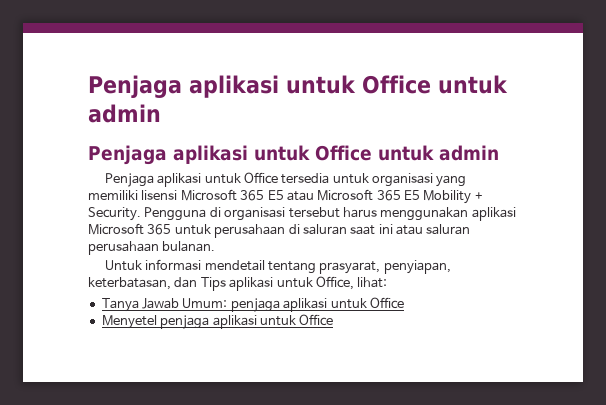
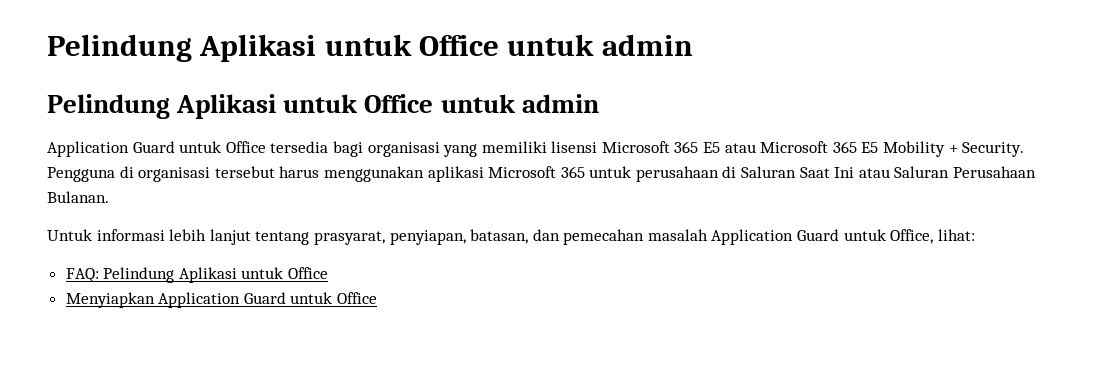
[88,75,508,98] [88,104,161,123] [88,145,499,165] [104,173,202,187] Penjaga aplikasi untuk Office untuk admin // Penjaga aplikasi untuk Office untuk admin // Penjaga aplikasi -> [47,34,693,62] [47,94,599,119] [47,141,175,157] Pelindung Aplikasi untuk Office untuk admin // Pelindung Aplikasi untuk Office untuk admin // Application Guard
[332,173,369,184] untuk -> [332,141,363,157] bagi
[302,224,471,235] [88,241,216,255] saluran saat ini atau saluran perusahaan bulanan. -> [741,166,1037,178] [47,191,109,203] Saluran Saat Ini atau Saluran Perusahaan Bulanan.
[204,260,265,271] mendetail -> [169,229,251,245] lebih lanjut
[88,276,388,291] [101,298,328,312] keterbatasan, dan Tips aplikasi untuk Office, lihat: // Tanya Jawab Umum: penjaga aplikasi -> [470,229,975,245] [65,267,237,283] batasan, dan pemecahan masalah Application Guard untuk Office, lihat: // FAQ: Pelindung Aplikasi
[101,315,257,329] Menyetel penjaga aplikasi -> [65,292,286,308] Menyiapkan Application Guard

